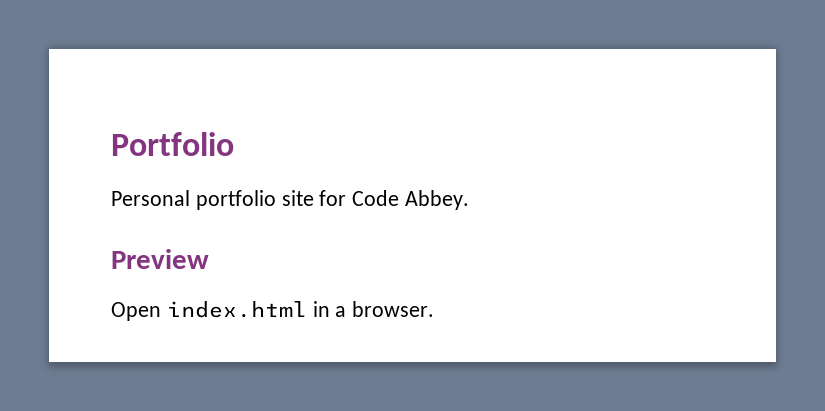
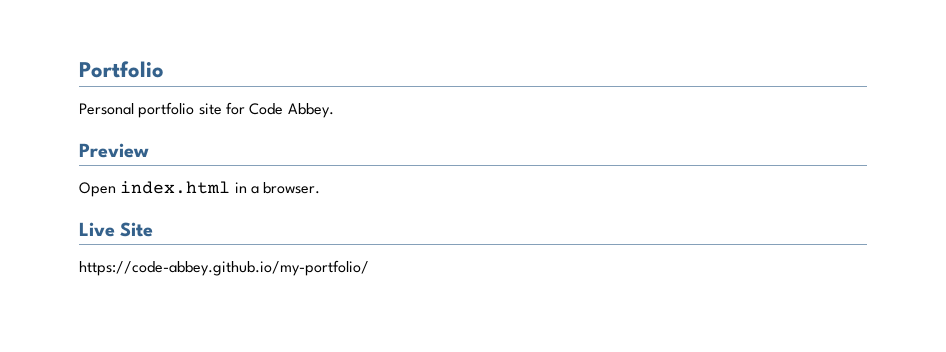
(435, 309) none -> [79,222,154,237] [79,260,369,276] // Live Site // https://code-abbey.github.io/my-portfolio/

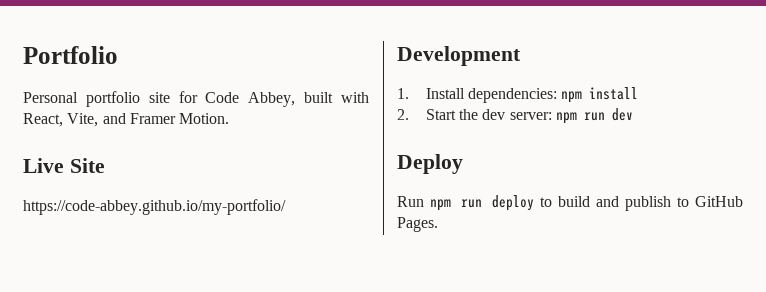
[287,103,334,118] [79,143,149,158] [79,181,321,197] [79,222,154,237] [79,260,369,276] Abbey. // Preview // Open index.html in a browser. // Live Site // https://code-abbey.github.io/my-portfolio/ -> [248,92,369,107] [23,113,230,127] [23,158,105,173] [23,199,286,215] [397,46,521,66] [397,87,639,103] [397,108,634,124] [397,154,463,174] [397,195,743,211] [397,217,438,232] Abbey, built with React, Vite, and Framer Motion. // Live Site // https://code-abbey.github.io/my-portfolio/ // Development // 1. Install dependencies: npm install // 2. Start the dev server: npm run dev // Deploy // Run npm run deploy to build and publish to GitHub Pages.

